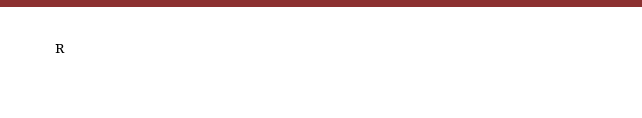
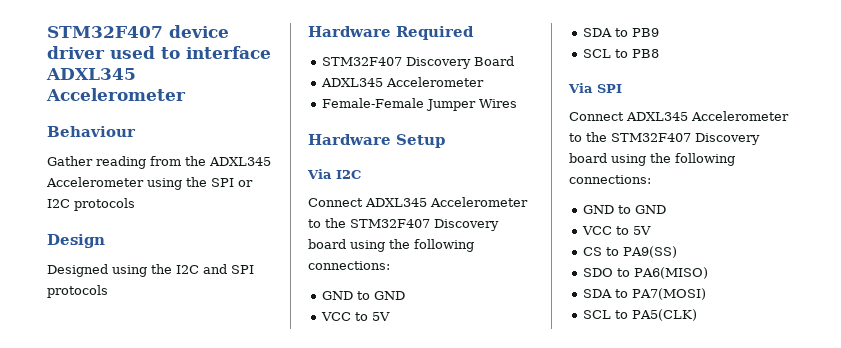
[55,44,65,53] R -> [47,25,229,38] [47,46,271,59] [46,68,136,80] [46,88,186,101] [47,126,136,137] [47,156,271,169] [46,177,253,190] [47,198,135,211] [47,234,105,248] [47,264,254,277] [47,285,108,298] [308,26,474,40] [322,56,515,69] [321,77,485,87] [322,98,518,111] [308,134,445,148] [307,169,361,179] [308,197,528,207] [308,218,499,231] [308,239,474,252] [308,261,390,270] [322,291,406,300] [321,312,391,321] [583,28,660,37] [583,49,660,58] [568,83,622,93] [569,111,789,121] [569,132,760,145] [569,153,735,166] [569,175,651,184] [583,205,667,214] [582,226,652,235] [583,246,678,258] [583,267,709,279] [583,288,707,300] [583,309,698,321] STM32F407 device driver used to interface ADXL345 Accelerometer // Behaviour // Gather reading from the ADXL345 Accelerometer using the SPI or I2C protocols // Design // Designed using the I2C and SPI protocols // Hardware Required // STM32F407 Discovery Board // ADXL345 Accelerometer // Female-Female Jumper Wires // Hardware Setup // Via I2C // Connect ADXL345 Accelerometer to the STM32F407 Discovery board using the following connections: // GND to GND // VCC to 5V // SDA to PB9 // SCL to PB8 // Via SPI // Connect ADXL345 Accelerometer to the STM32F407 Discovery board using the following connections: // GND to GND // VCC to 5V // CS to PA9(SS) // SDO to PA6(MISO) // SDA to PA7(MOSI) // SCL to PA5(CLK)

